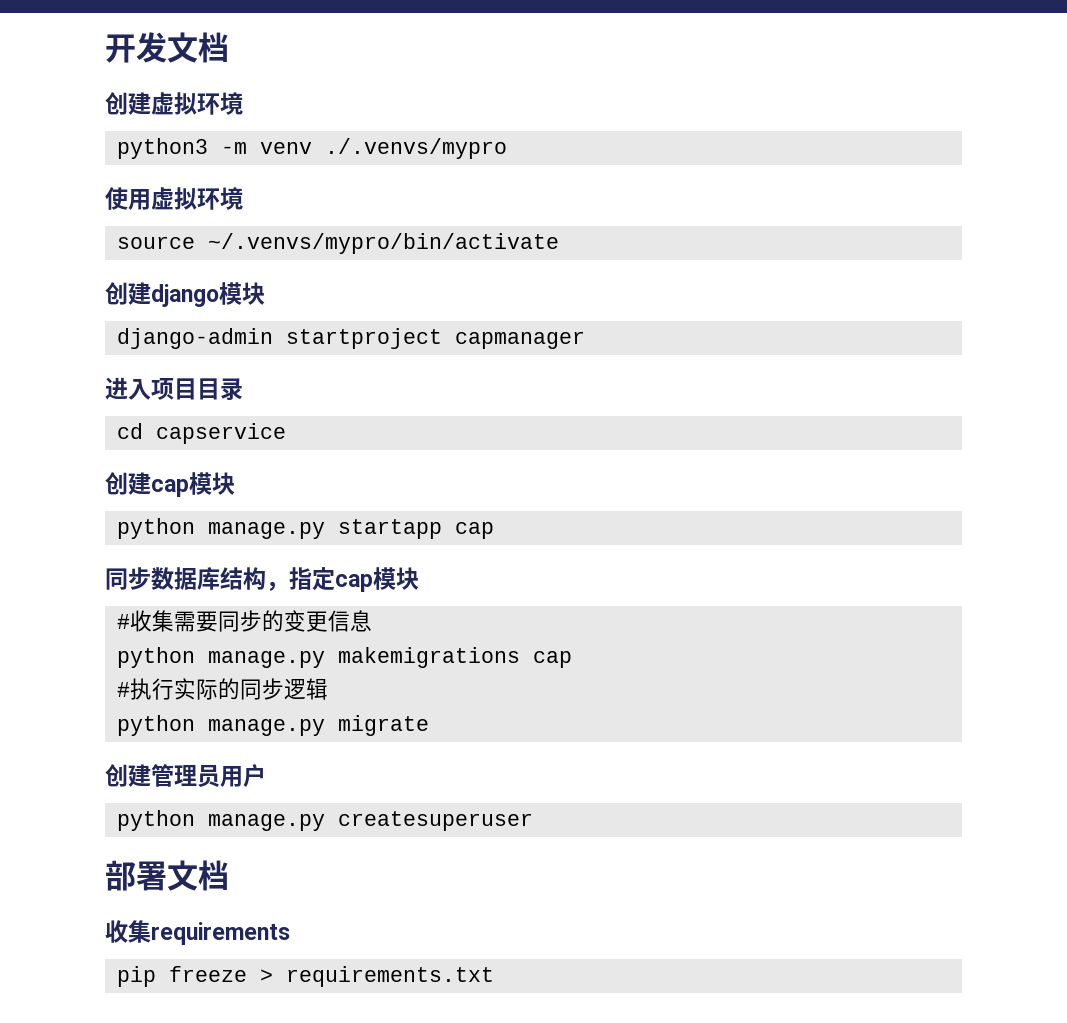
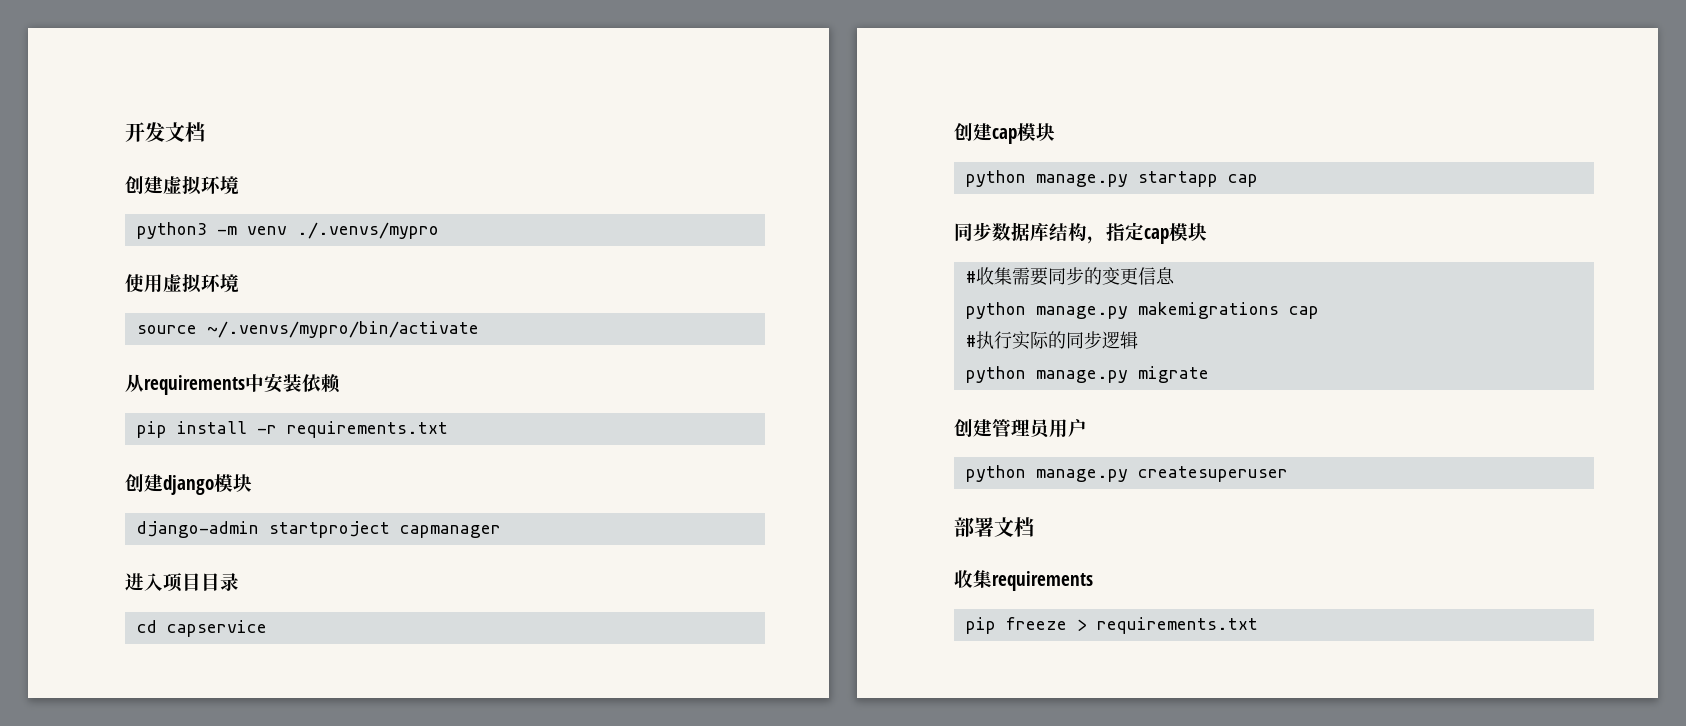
(559, 243) none -> [125,373,341,395] [137,421,448,438] // 从requirements中安装依赖 // pip install -r requirements.txt

